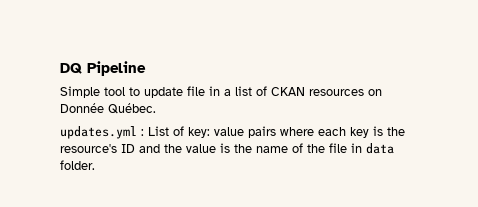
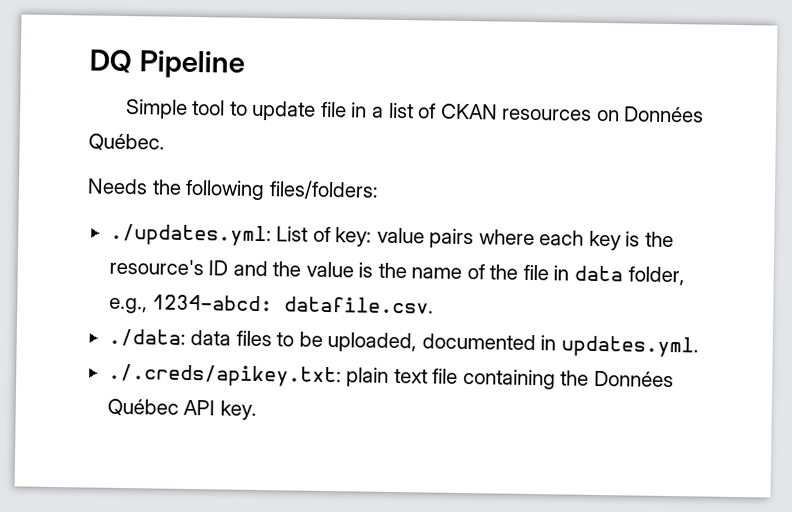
[60,103,104,113] Donnée -> [623,106,705,123] Données
[60,126,144,139] updates.yml : -> [87,178,379,201] [109,223,272,247] Needs the following files/folders: // ./updates.yml:
[60,160,95,170] folder. -> [627,266,685,286] [108,294,435,314] [107,328,699,358] [107,363,674,390] [106,398,257,420] folder, e.g., 1234-abcd: datafile.csv. // ./data: data files to be uploaded, documented in updates.yml. // ./.creds/apikey.txt: plain text file containing the Données Québec API key.

